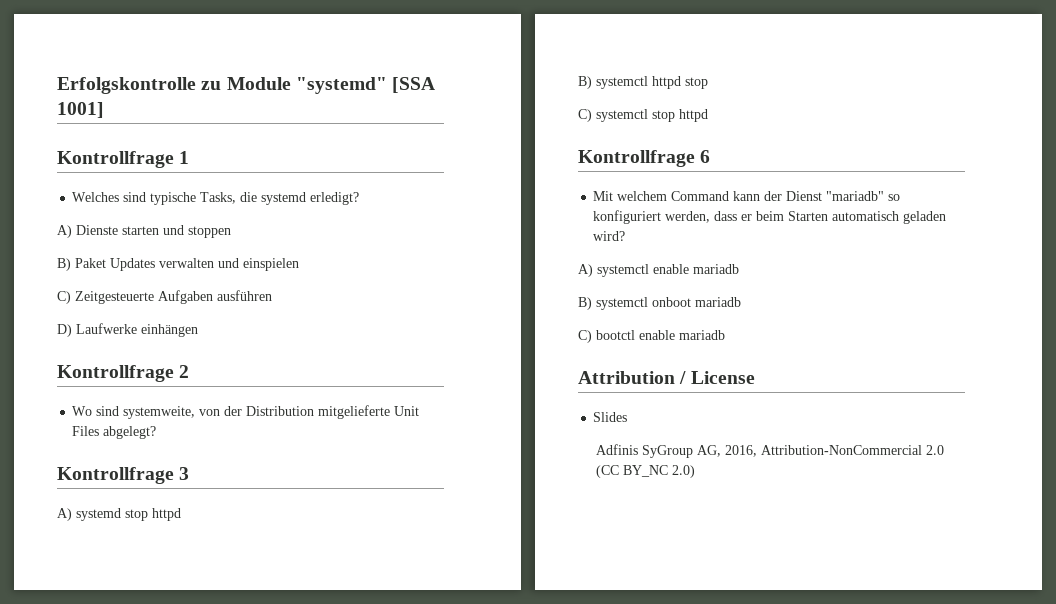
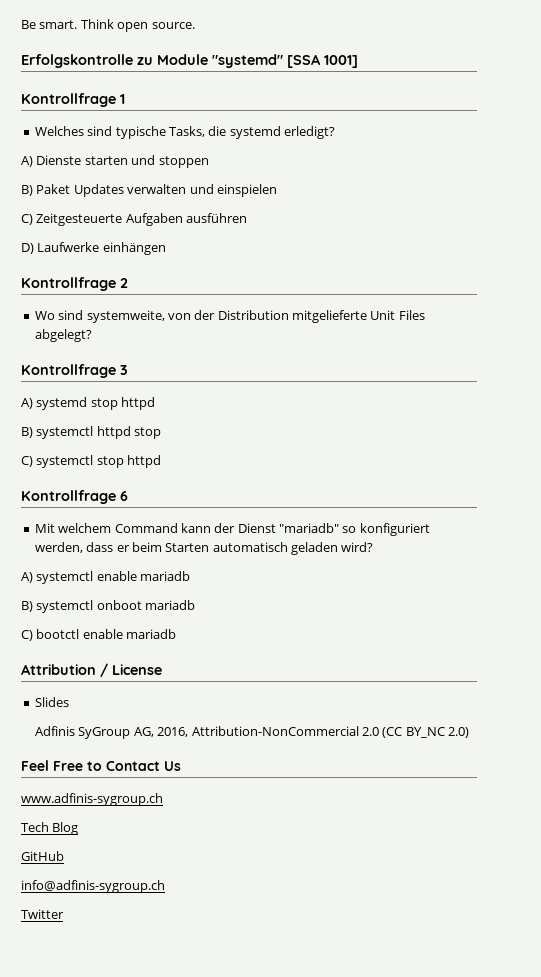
(57, 85) none -> [21,19,195,32] Be smart. Think open source. //
(695, 471) none -> [21,760,181,771] [21,793,163,806] [21,822,79,835] [21,851,64,861] [21,880,165,893] [21,909,64,919] // Feel Free to Contact Us // www.adfinis-sygroup.ch // Tech Blog // GitHub // info@adfinis-sygroup.ch // Twitter

